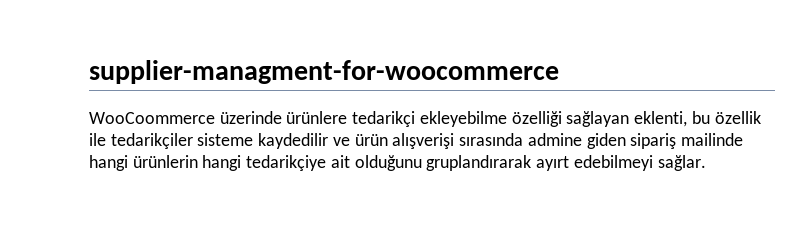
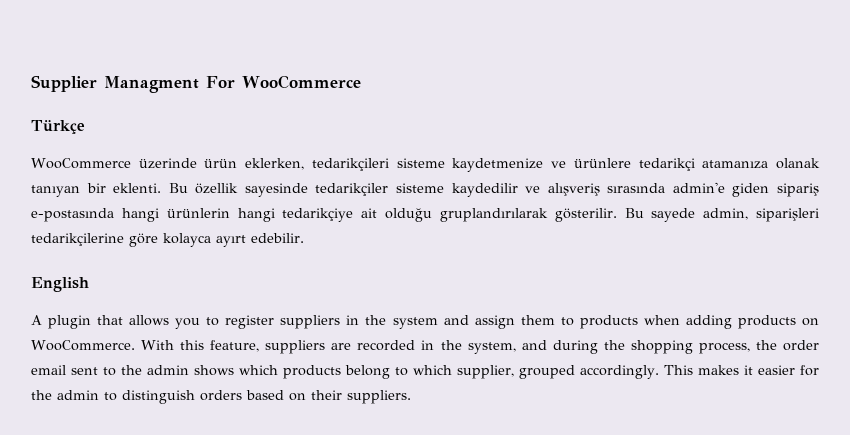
[89,60,559,84] [89,111,761,127] [89,133,582,149] supplier-managment-for-woocommerce // WooCoommerce üzerinde ürünlere tedarikçi ekleyebilme özelliği sağlayan eklenti, bu özellik ile tedarikçiler sisteme kaydedilir ve ürün alışverişi sırasında admine -> [31,75,361,93] [31,120,85,134] [31,158,820,172] [31,182,725,197] Supplier Managment For WooCommerce // Türkçe // WooCommerce üzerinde ürün eklerken, tedarikçileri sisteme kaydetmenize ve ürünlere tedarikçi atamanıza olanak tanıyan bir eklenti. Bu özellik sayesinde tedarikçiler sisteme kaydedilir ve alışveriş sırasında admin'e
[680,133,743,146] mailinde -> [31,208,114,222] e-postasında
[354,155,706,171] olduğunu gruplandırarak ayırt edebilmeyi sağlar. -> [385,208,820,222] [31,233,304,247] [31,277,89,292] [31,315,819,329] [31,340,819,354] [31,365,819,379] [31,390,411,404] olduğu gruplandırılarak gösterilir. Bu sayede admin, siparişleri tedarikçilerine göre kolayca ayırt edebilir. // English // A plugin that allows you to register suppliers in the system and assign them to products when adding products on WooCommerce. With this feature, suppliers are recorded in the system, and during the shopping process, the order email sent to the admin shows which products belong to which supplier, grouped accordingly. This makes it easier for the admin to distinguish orders based on their suppliers.

